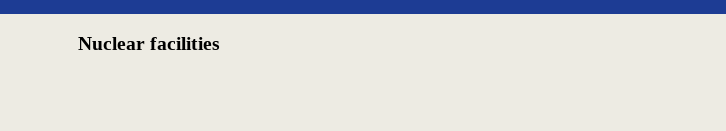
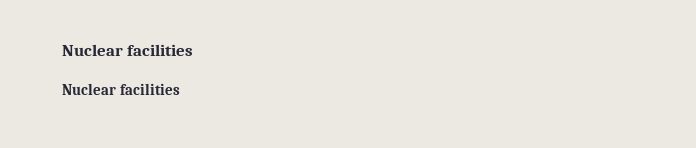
[78,37,221,50] Nuclear facilities -> [62,44,194,56] [62,83,181,95] Nuclear facilities // Nuclear facilities

